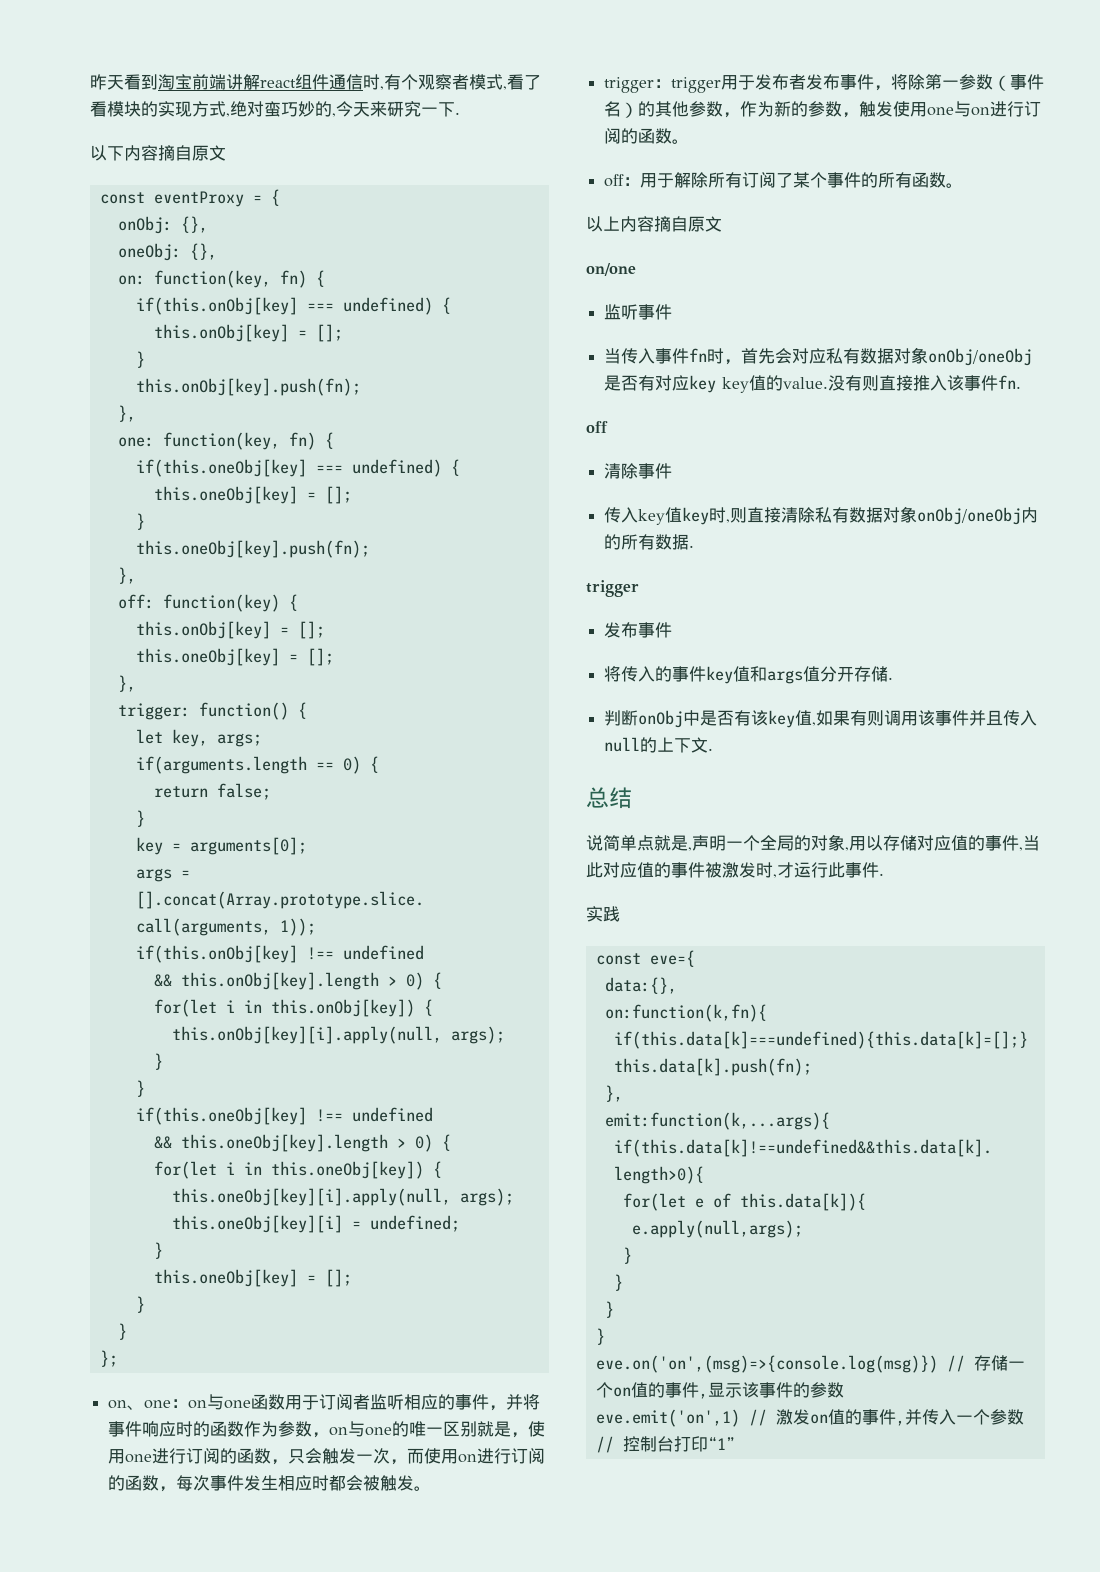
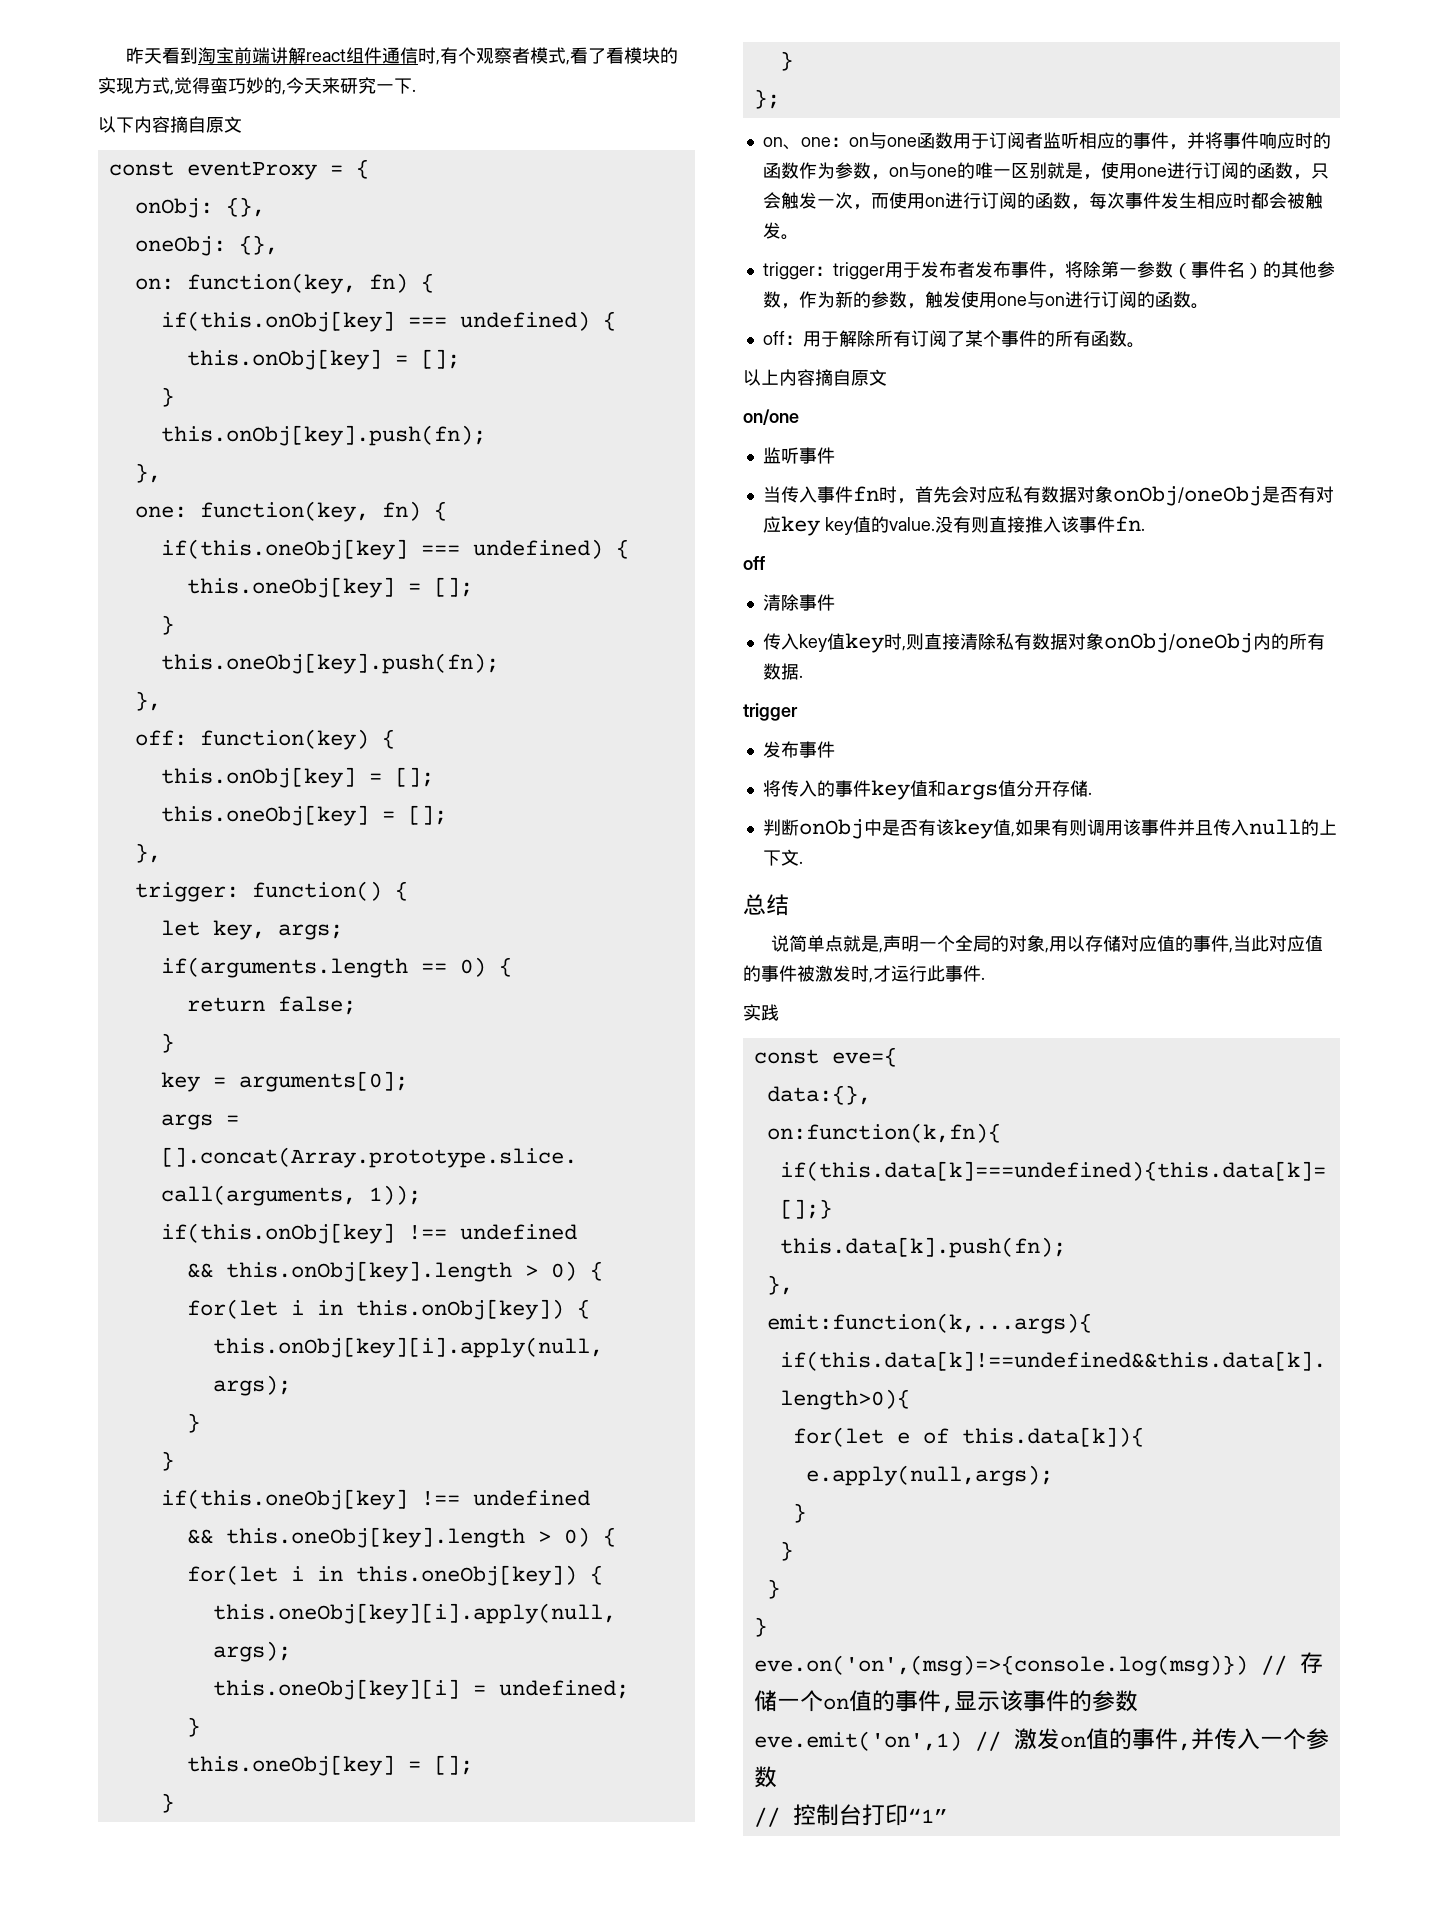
[230,101,264,117] 绝对 -> [174,77,210,94] 觉得

